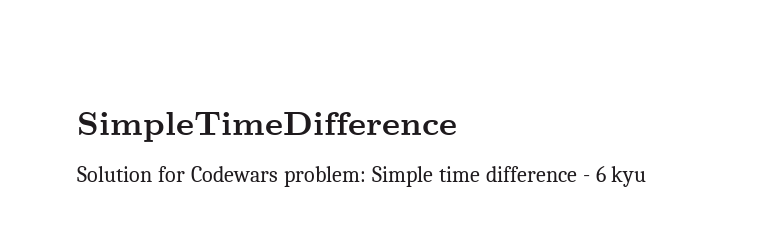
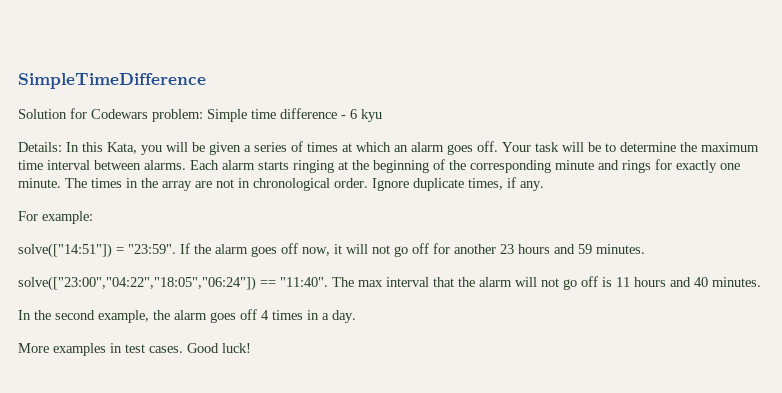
(647, 176) none -> [18,141,759,155] [18,159,740,173] [18,177,544,191] [18,211,93,224] [18,243,645,258] [18,276,761,291] [18,309,356,323] [18,343,251,356] // Details: In this Kata, you will be given a series of times at which an alarm goes off. Your task will be to determine the maximum time interval between alarms. Each alarm starts ringing at the beginning of the corresponding minute and rings for exactly one minute. The times in the array are not in chronological order. Ignore duplicate times, if any. // For example: // solve(["14:51"]) = "23:59". If the alarm goes off now, it will not go off for another 23 hours and 59 minutes. // solve(["23:00","04:22","18:05","06:24"]) == "11:40". The max interval that the alarm will not go off is 11 hours and 40 minutes. // In the second example, the alarm goes off 4 times in a day. // More examples in test cases. Good luck!

